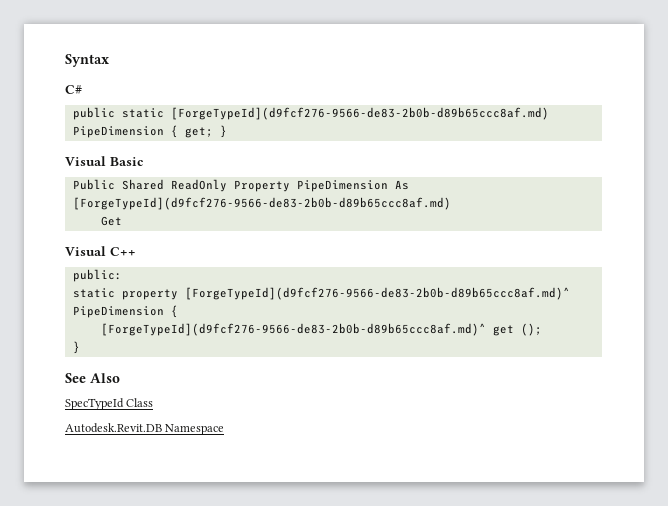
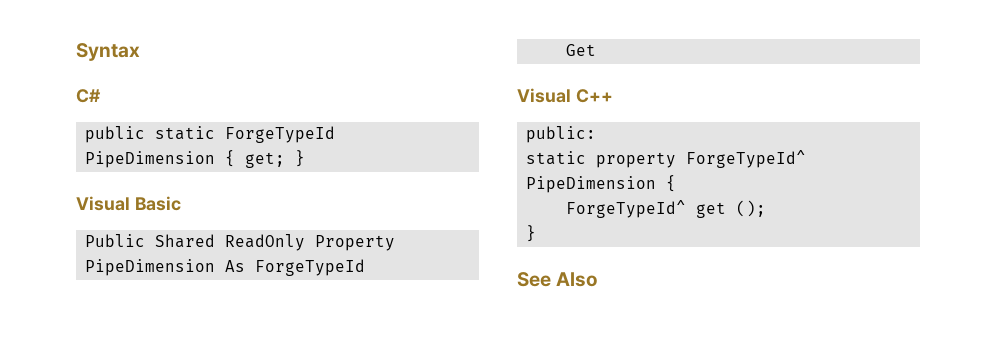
[170,107,549,120] [ForgeTypeId](d9fcf276-9566-de83-2b0b-d89b65ccc8af.md) -> [225,126,336,143] ForgeTypeId
[72,197,451,210] [ForgeTypeId](d9fcf276-9566-de83-2b0b-d89b65ccc8af.md) -> [255,259,366,276] ForgeTypeId
[184,287,570,300] [ForgeTypeId](d9fcf276-9566-de83-2b0b-d89b65ccc8af.md)^ -> [686,150,807,168] ForgeTypeId^
[100,323,486,336] [ForgeTypeId](d9fcf276-9566-de83-2b0b-d89b65ccc8af.md)^ -> [566,200,687,218] ForgeTypeId^
[65,398,154,410] [65,423,225,435] // SpecTypeId Class // Autodesk.Revit.DB Namespace -> (599, 279) none

